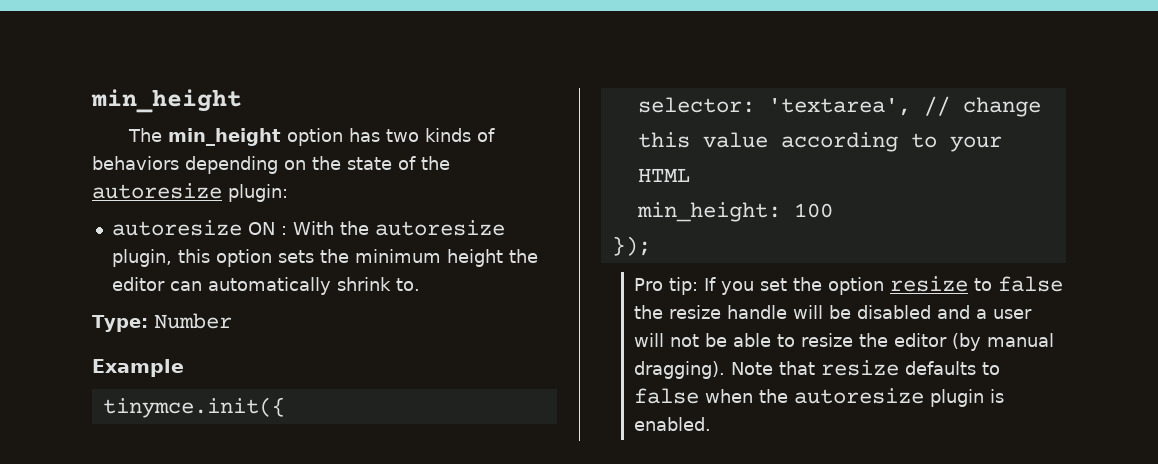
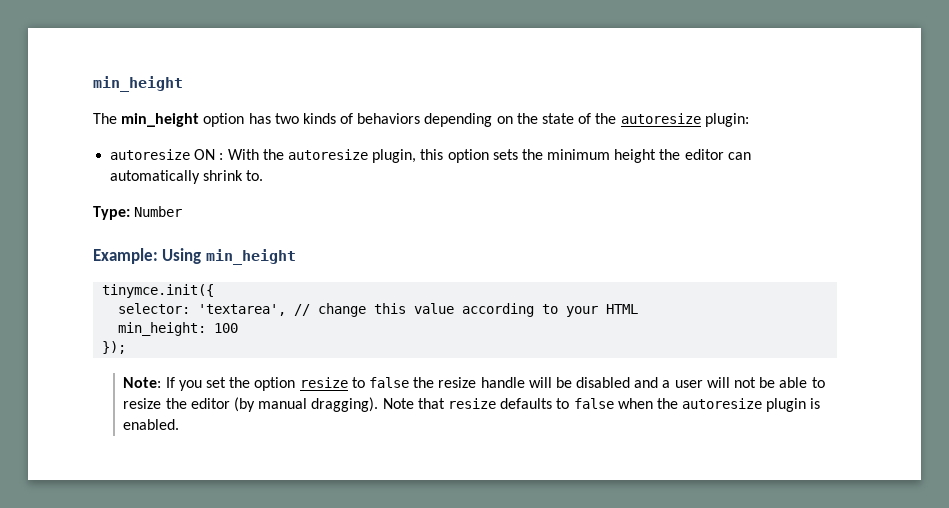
[92,359,184,377] Example -> [93,248,296,265] Example: Using min_height
[633,277,698,295] Pro tip: -> [123,377,162,388] Note:

